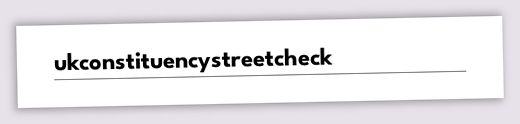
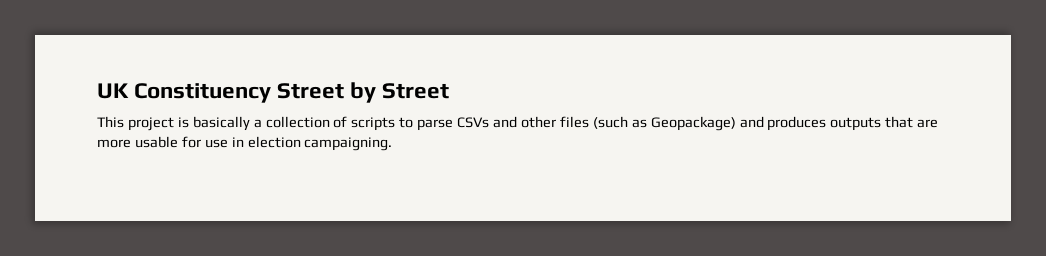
[53,47,334,77] ukconstituencystreetcheck -> [97,82,450,103] [97,116,939,131] [97,136,393,151] UK Constituency Street by Street // This project is basically a collection of scripts to parse CSVs and other files (such as Geopackage) and produces outputs that are more usable for use in election campaigning.

